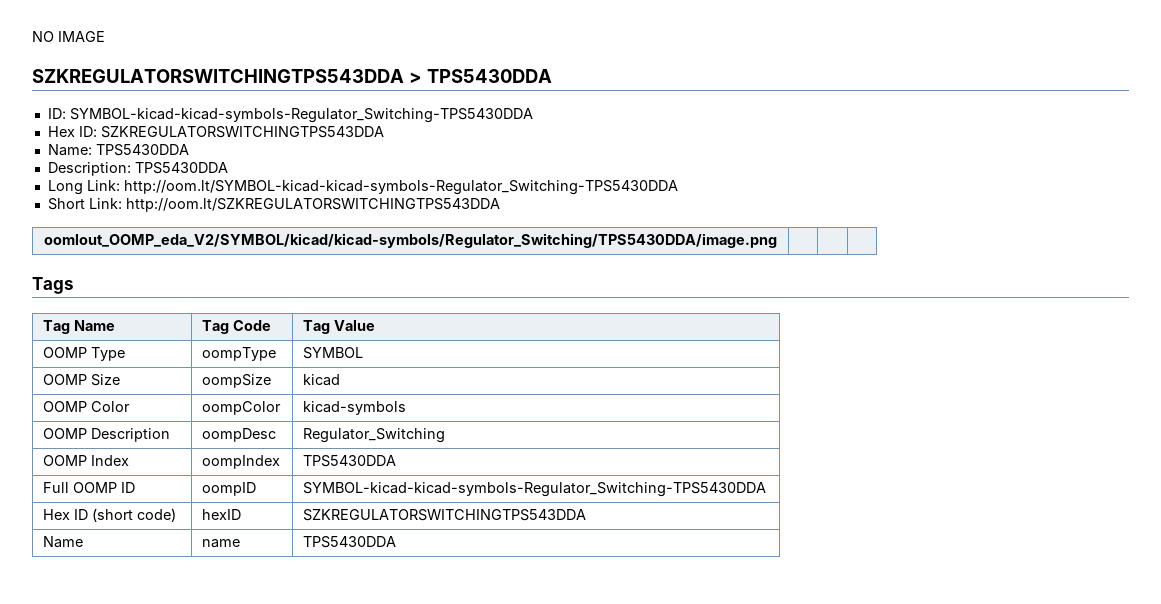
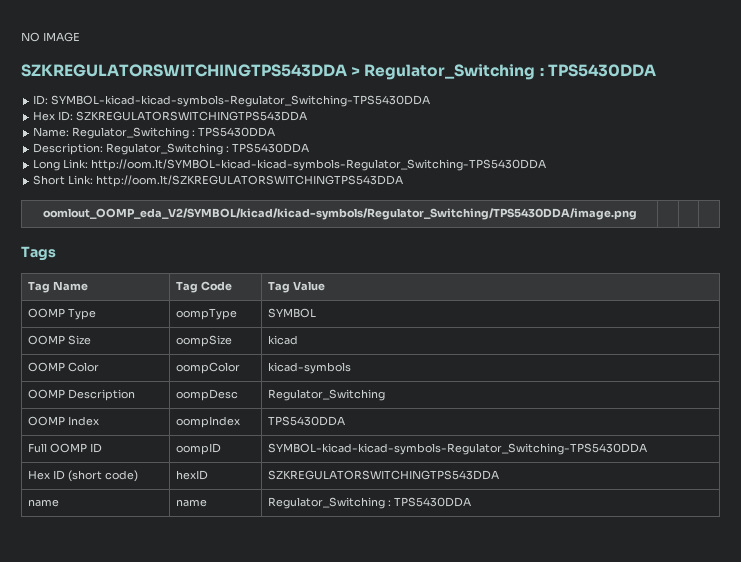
(422, 77) none -> [364,64,544,80] Regulator_Switching :
(92, 150) none -> [72,127,196,139] Regulator_Switching :
(131, 169) none -> [106,143,230,155] Regulator_Switching :
[43,536,84,548] [202,539,241,548] Name | name | -> [27,499,59,507] [175,499,207,507] [267,497,391,509] name | name | Regulator_Switching :

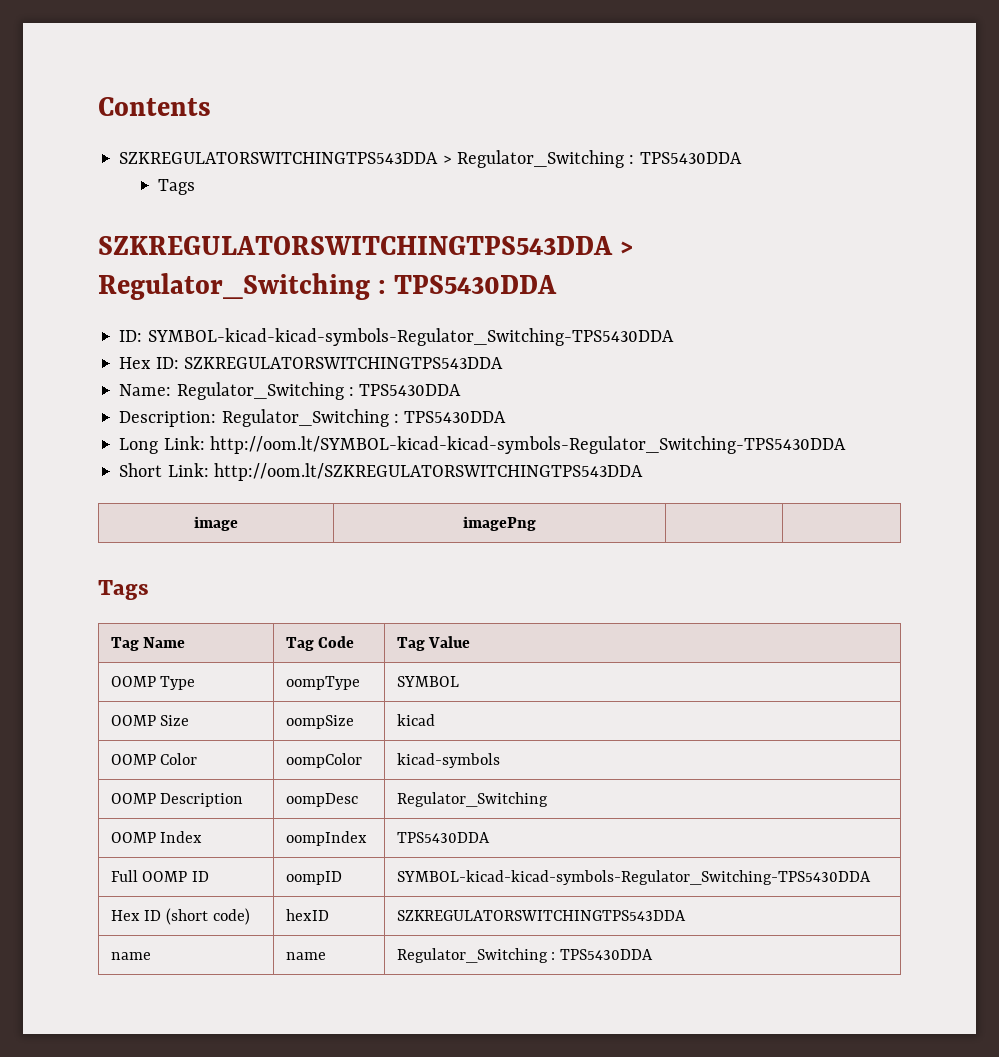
[21,32,80,42] NO IMAGE -> [98,97,211,116] [119,150,742,168] [158,179,196,195] Contents // SZKREGULATORSWITCHINGTPS543DDA > Regulator_Switching : TPS5430DDA // Tags
[42,208,637,220] oomlout_OOMP_eda_V2/SYMBOL/kicad/kicad-symbols/Regulator_Switching/TPS5430DDA/image.png | -> [194,516,238,531] [463,516,536,531] image | imagePng

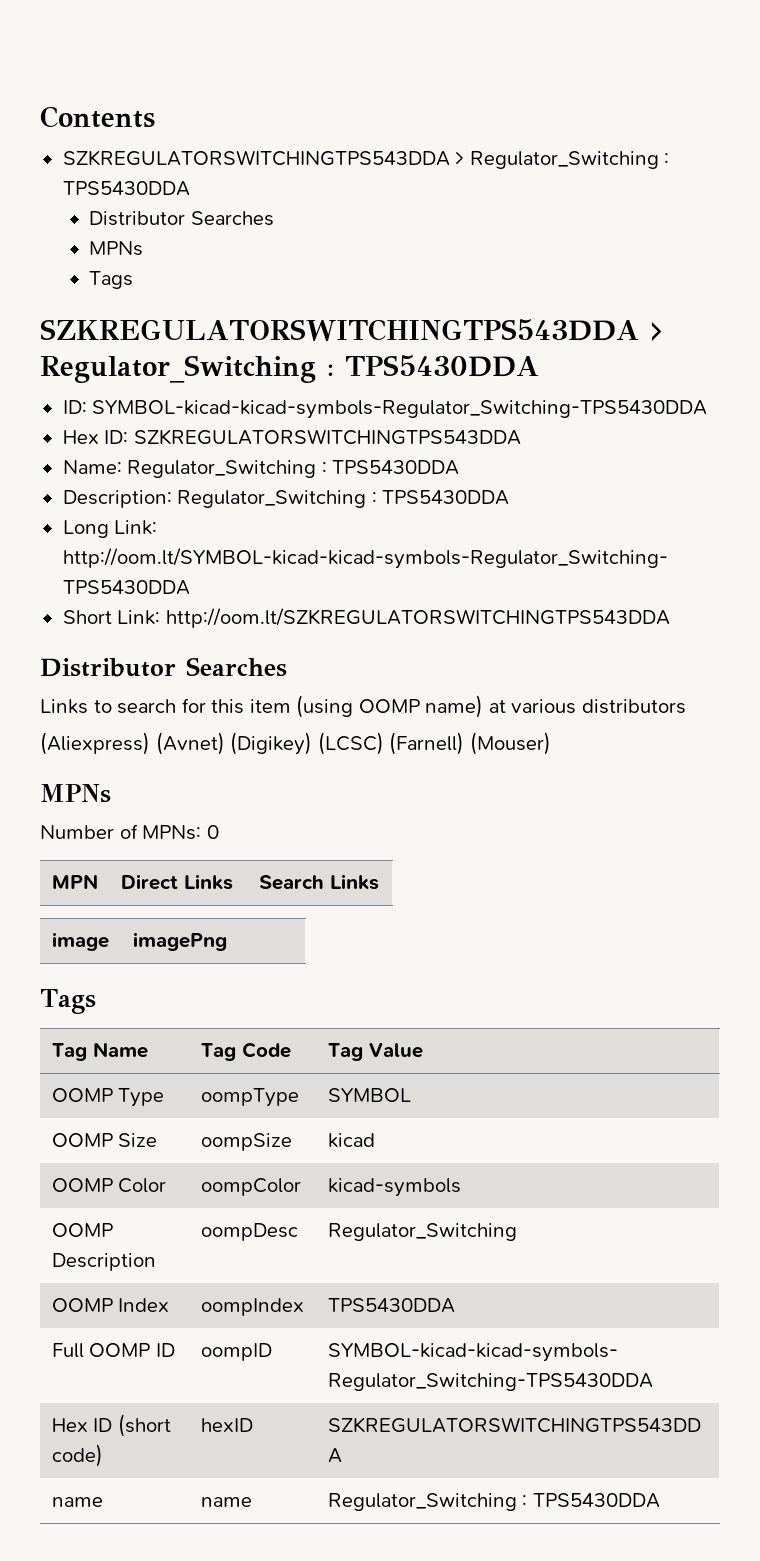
(742, 158) none -> [89,211,274,226] [89,241,144,256] // Distributor Searches // MPNs
(643, 472) none -> [40,657,287,677] [40,695,686,718] [40,732,551,755] [40,784,111,803] [40,824,219,840] [51,874,98,889] [120,874,233,890] [258,874,379,890] // Distributor Searches // Links to search for this item (using OOMP name) at various distributors // (Aliexpress) (Avnet) (Digikey) (LCSC) (Farnell) (Mouser) // MPNs // Number of MPNs: 0 // MPN | Direct Links | Search Links

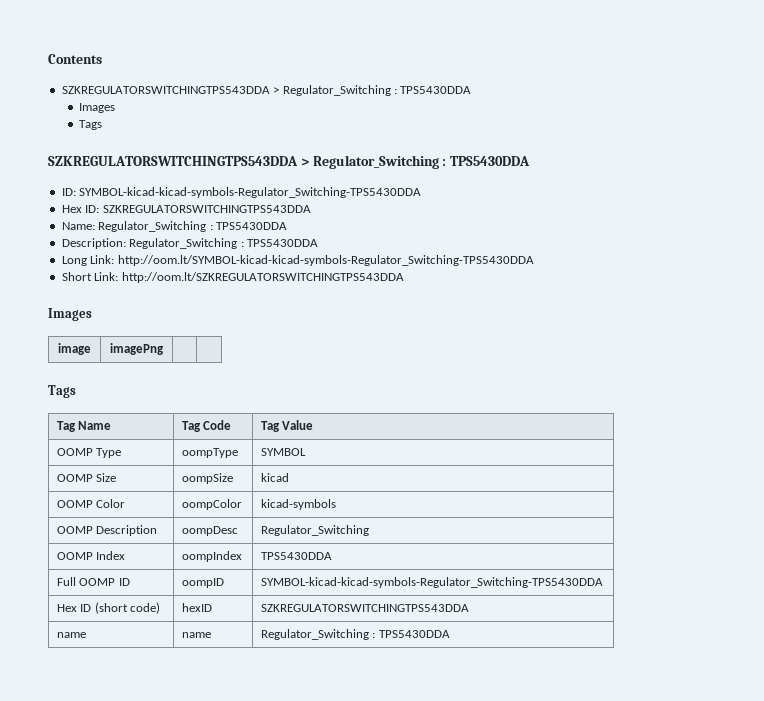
[89,211,274,226] [89,241,144,256] Distributor Searches // MPNs -> [79,103,116,113] Images
[40,657,287,677] [40,695,686,718] [40,732,551,755] [40,784,111,803] [40,824,219,840] [51,874,98,889] [120,874,233,890] [258,874,379,890] Distributor Searches // Links to search for this item (using OOMP name) at various distributors // (Aliexpress) (Avnet) (Digikey) (LCSC) (Farnell) (Mouser) // MPNs // Number of MPNs: 0 // MPN | Direct Links | Search Links -> [48,308,92,321] Images

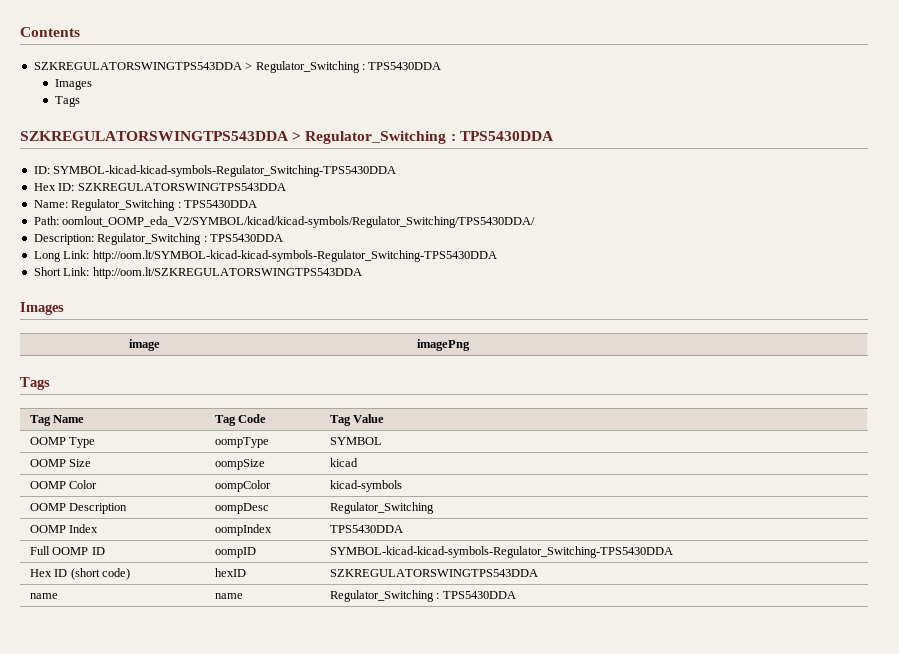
[61,86,270,94] SZKREGULATORSWITCHINGTPS543DDA -> [33,62,242,70] SZKREGULATORSWINGTPS543DDA
[48,156,298,166] SZKREGULATORSWITCHINGTPS543DDA -> [20,131,289,141] SZKREGULATORSWINGTPS543DDA
[102,205,311,213] SZKREGULATORSWITCHINGTPS543DDA -> [77,183,286,191] SZKREGULATORSWINGTPS543DDA
(287, 226) none -> [33,216,536,228] // Path: oomlout_OOMP_eda_V2/SYMBOL/kicad/kicad-symbols/Regulator_Switching/TPS5430DDA/
[121,272,404,283] http://oom.lt/SZKREGULATORSWITCHINGTPS543DDA -> [92,267,362,279] http://oom.lt/SZKREGULATORSWINGTPS543DDA
[261,604,470,612] SZKREGULATORSWITCHINGTPS543DDA -> [329,569,538,577] SZKREGULATORSWINGTPS543DDA

